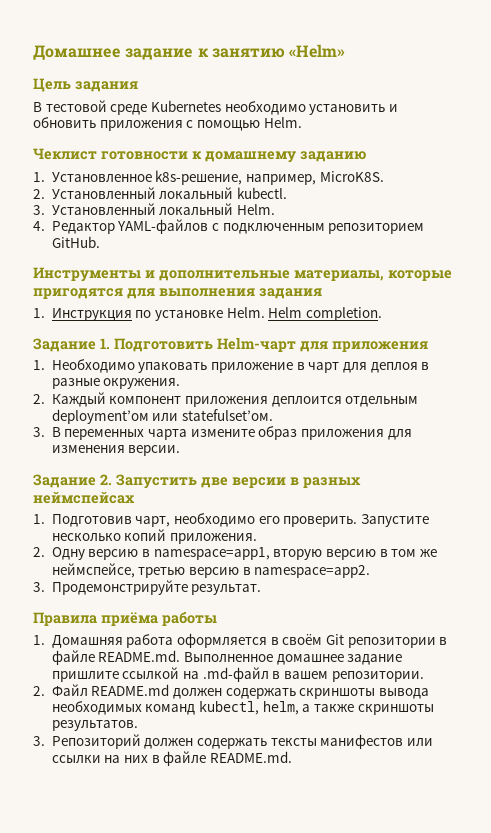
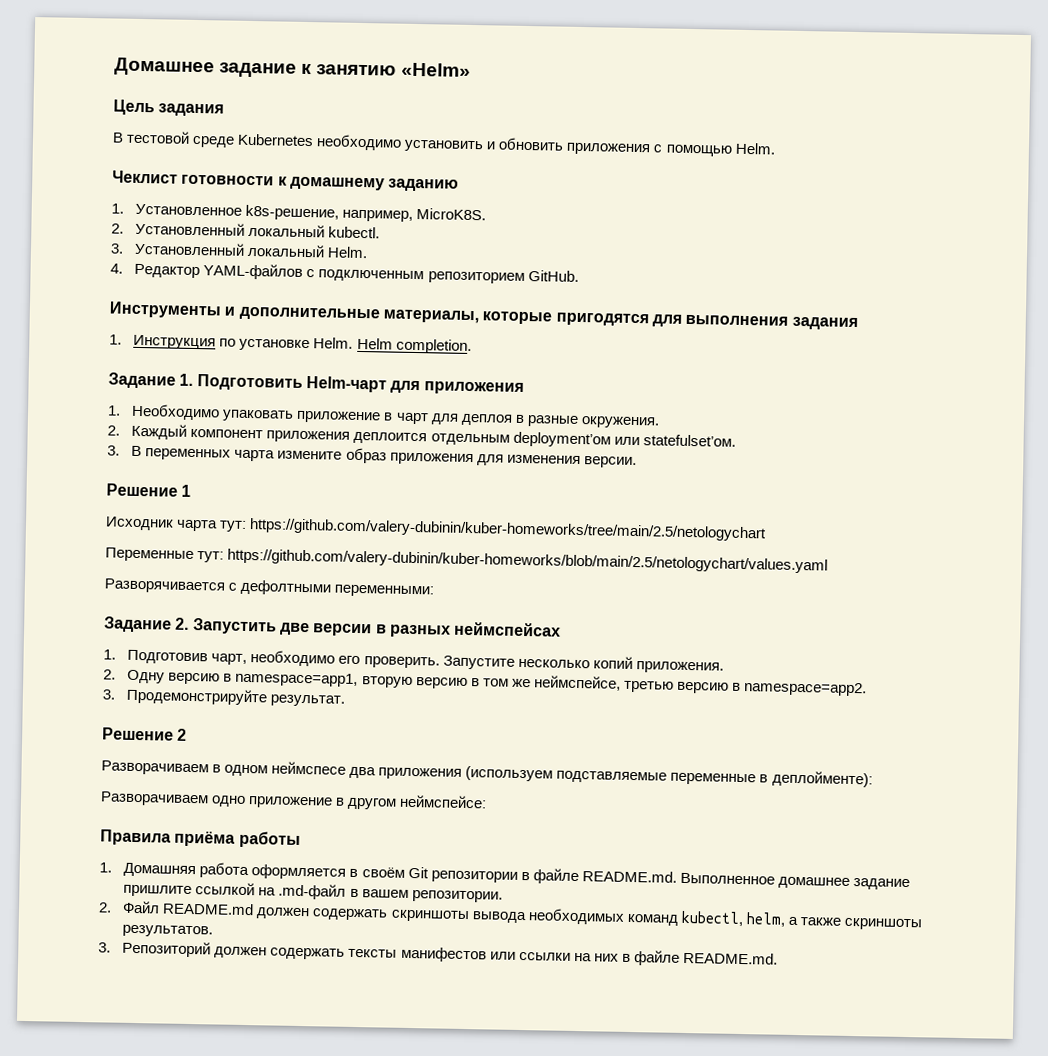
(181, 450) none -> [106,483,192,497] [105,516,768,542] [105,547,829,574] [104,578,435,598] // Решение 1 // Исходник чарта тут: https://github.com/valery-dubinin/kuber-homeworks/tree/main/2.5/netologychart // Переменные тут: https://github.com/valery-dubinin/kuber-homeworks/blob/main/2.5/netologychart/values.yaml // Разворячивается с дефолтными переменными:
(262, 589) none -> [102,727,188,741] [101,760,873,788] [100,791,488,810] // Решение 2 // Разворачиваем в одном неймспесе два приложения (используем подставляемые переменные в деплойменте): // Разворачиваем одно приложение в другом неймспейсе:

